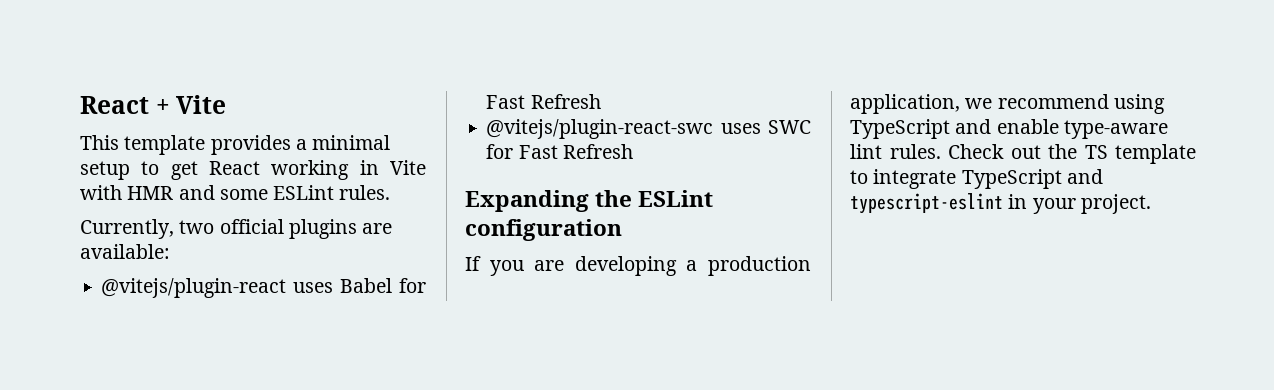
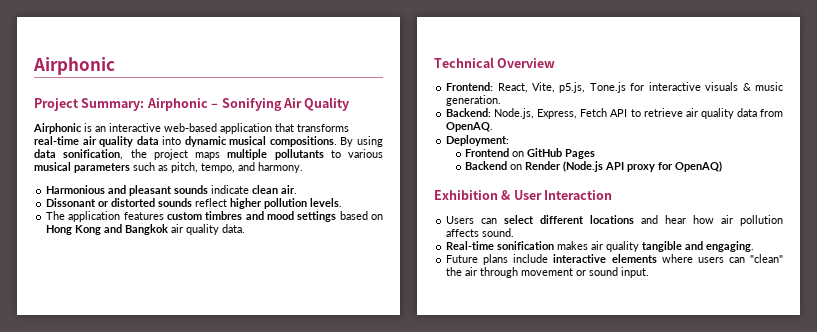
[80,95,227,114] [80,135,391,155] [80,160,426,180] [80,185,391,200] [80,219,393,239] [80,244,170,259] [101,278,426,298] [486,94,601,109] [486,119,811,139] [486,144,633,159] [465,190,714,212] [465,219,622,241] [465,256,811,276] [850,94,1165,114] [850,119,1168,139] [850,144,1196,164] [850,169,1103,189] [850,193,1151,214] React + Vite // This template provides a minimal setup to get React working in Vite with HMR and some ESLint rules. // Currently, two official plugins are available: // @vitejs/plugin-react uses Babel for Fast Refresh // @vitejs/plugin-react-swc uses SWC for Fast Refresh // Expanding the ESLint configuration // If you are developing a production application, we recommend using TypeScript and enable type-aware lint rules. Check out the TS template to integrate TypeScript and typescript-eslint in your project. -> [33,57,115,75] [34,97,350,111] [33,123,349,134] [34,136,383,147] [34,149,383,160] [34,162,303,173] [46,185,298,196] [46,198,343,209] [46,211,383,222] [46,224,246,235] [434,57,556,68] [446,82,783,93] [446,95,502,106] [446,108,783,119] [446,122,494,132] [446,135,510,146] [465,148,596,159] [465,161,723,172] [434,190,613,200] [446,215,783,226] [446,228,515,237] [446,241,755,252] [446,254,783,265] [446,267,650,278] Airphonic // Project Summary: Airphonic – Sonifying Air Quality // Airphonic is an interactive web-based application that transforms real-time air quality data into dynamic musical compositions. By using data sonification, the project maps multiple pollutants to various musical parameters such as pitch, tempo, and harmony. // Harmonious and pleasant sounds indicate clean air. // Dissonant or distorted sounds reflect higher pollution levels. // The application features custom timbres and mood settings based on Hong Kong and Bangkok air quality data. // Technical Overview // Frontend: React, Vite, p5.js, Tone.js for interactive visuals & music generation. // Backend: Node.js, Express, Fetch API to retrieve air quality data from OpenAQ. // Deployment: // Frontend on GitHub Pages // Backend on Render (Node.js API proxy for OpenAQ) // Exhibition & User Interaction // Users can select different locations and hear how air pollution affects sound. // Real-time sonification makes air quality tangible and engaging. // Future plans include interactive elements where users can "clean" the air through movement or sound input.

